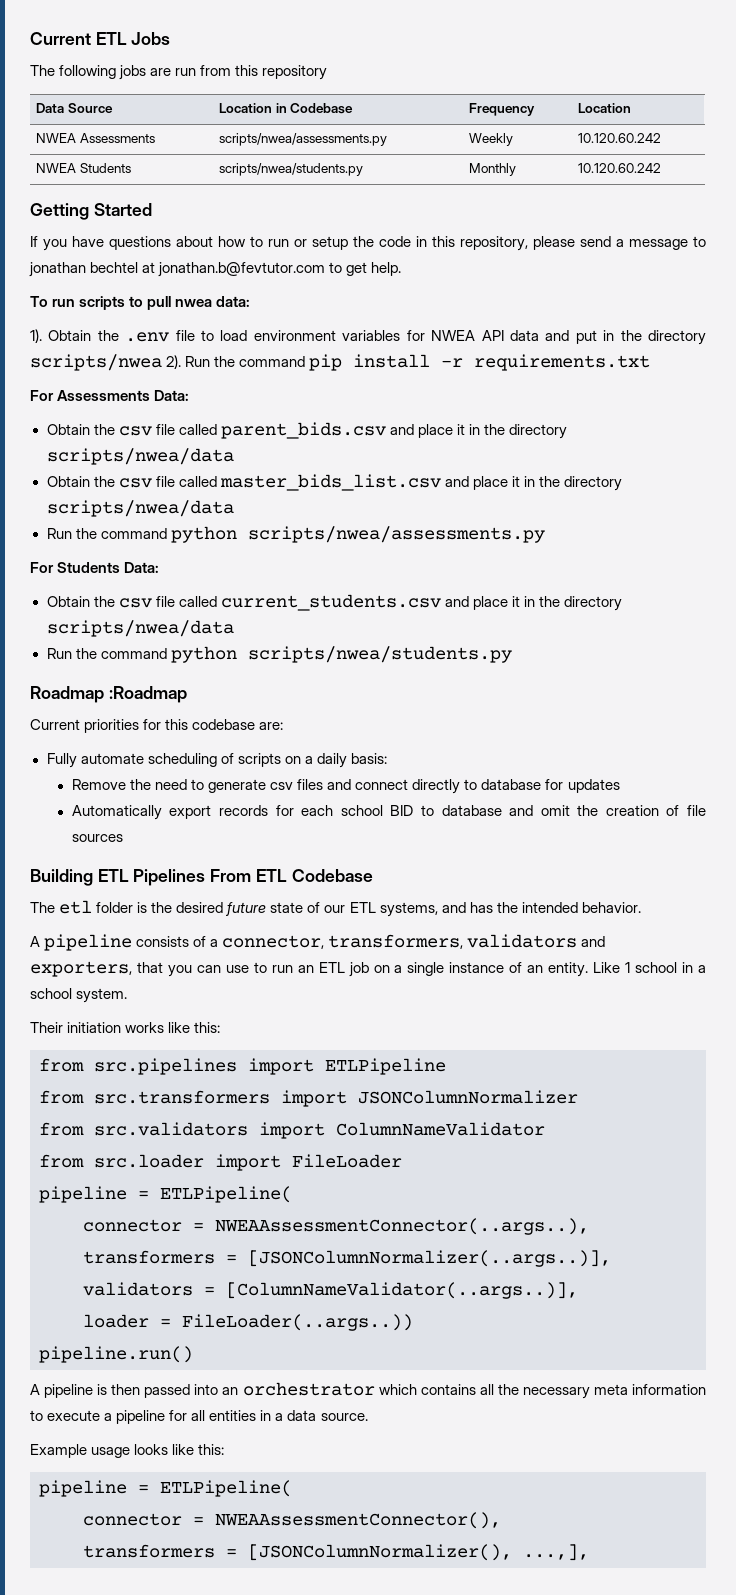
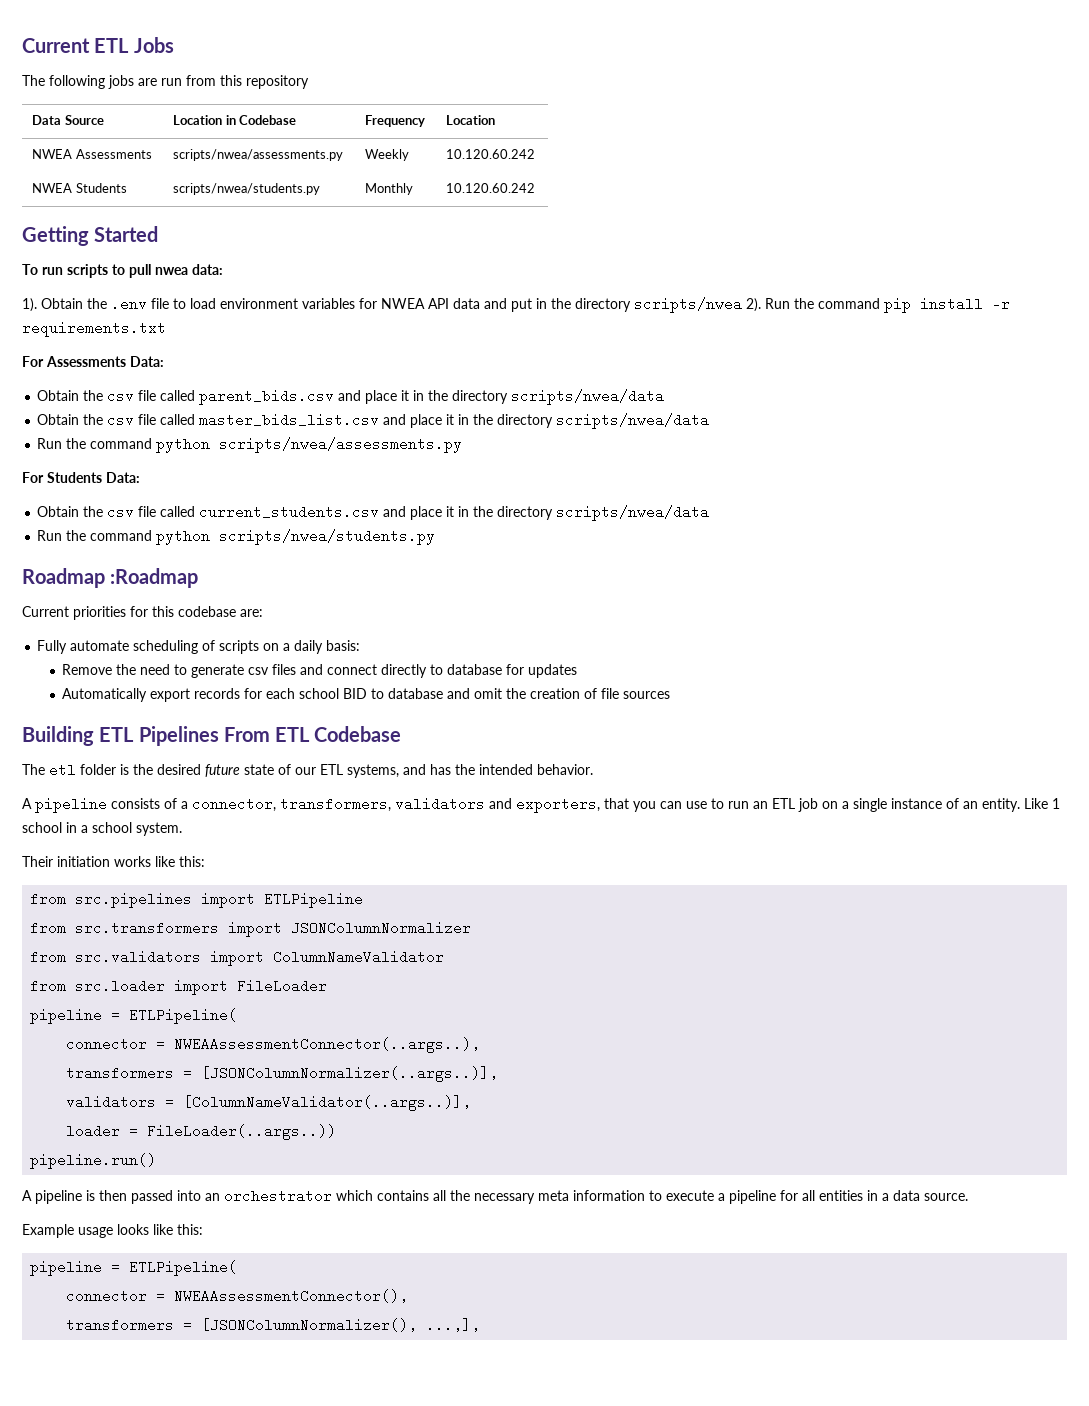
[30,236,706,251] [29,262,402,277] // If you have questions about how to run or setup the code in this repository, please send a message to jonathan bechtel at jonathan.b@fevtutor.com to get help. -> (159, 234) none

